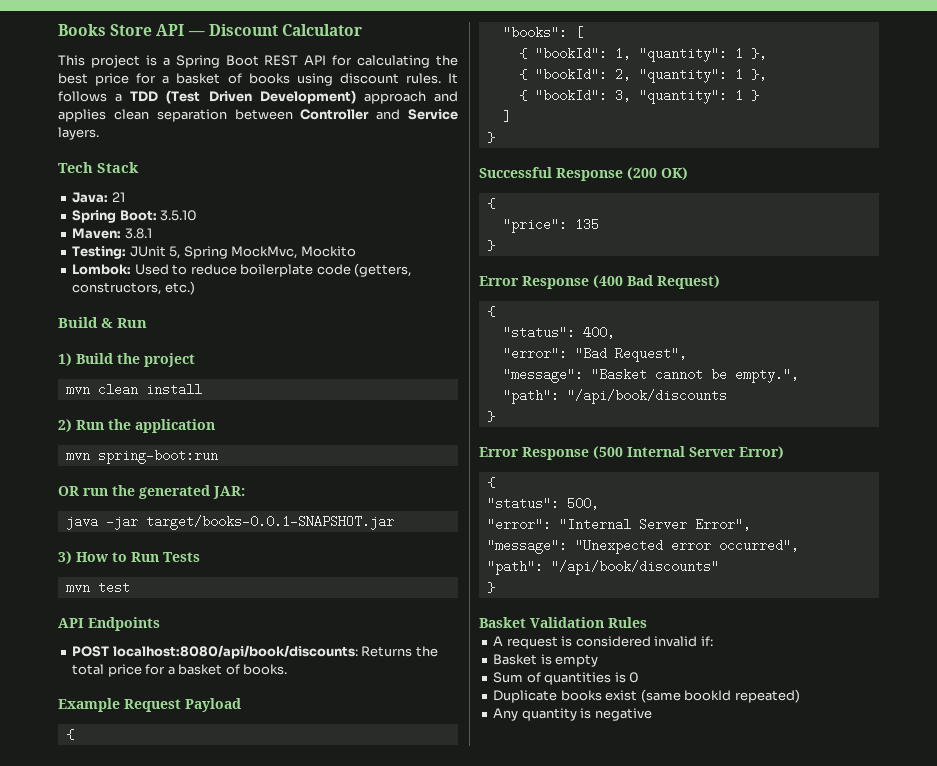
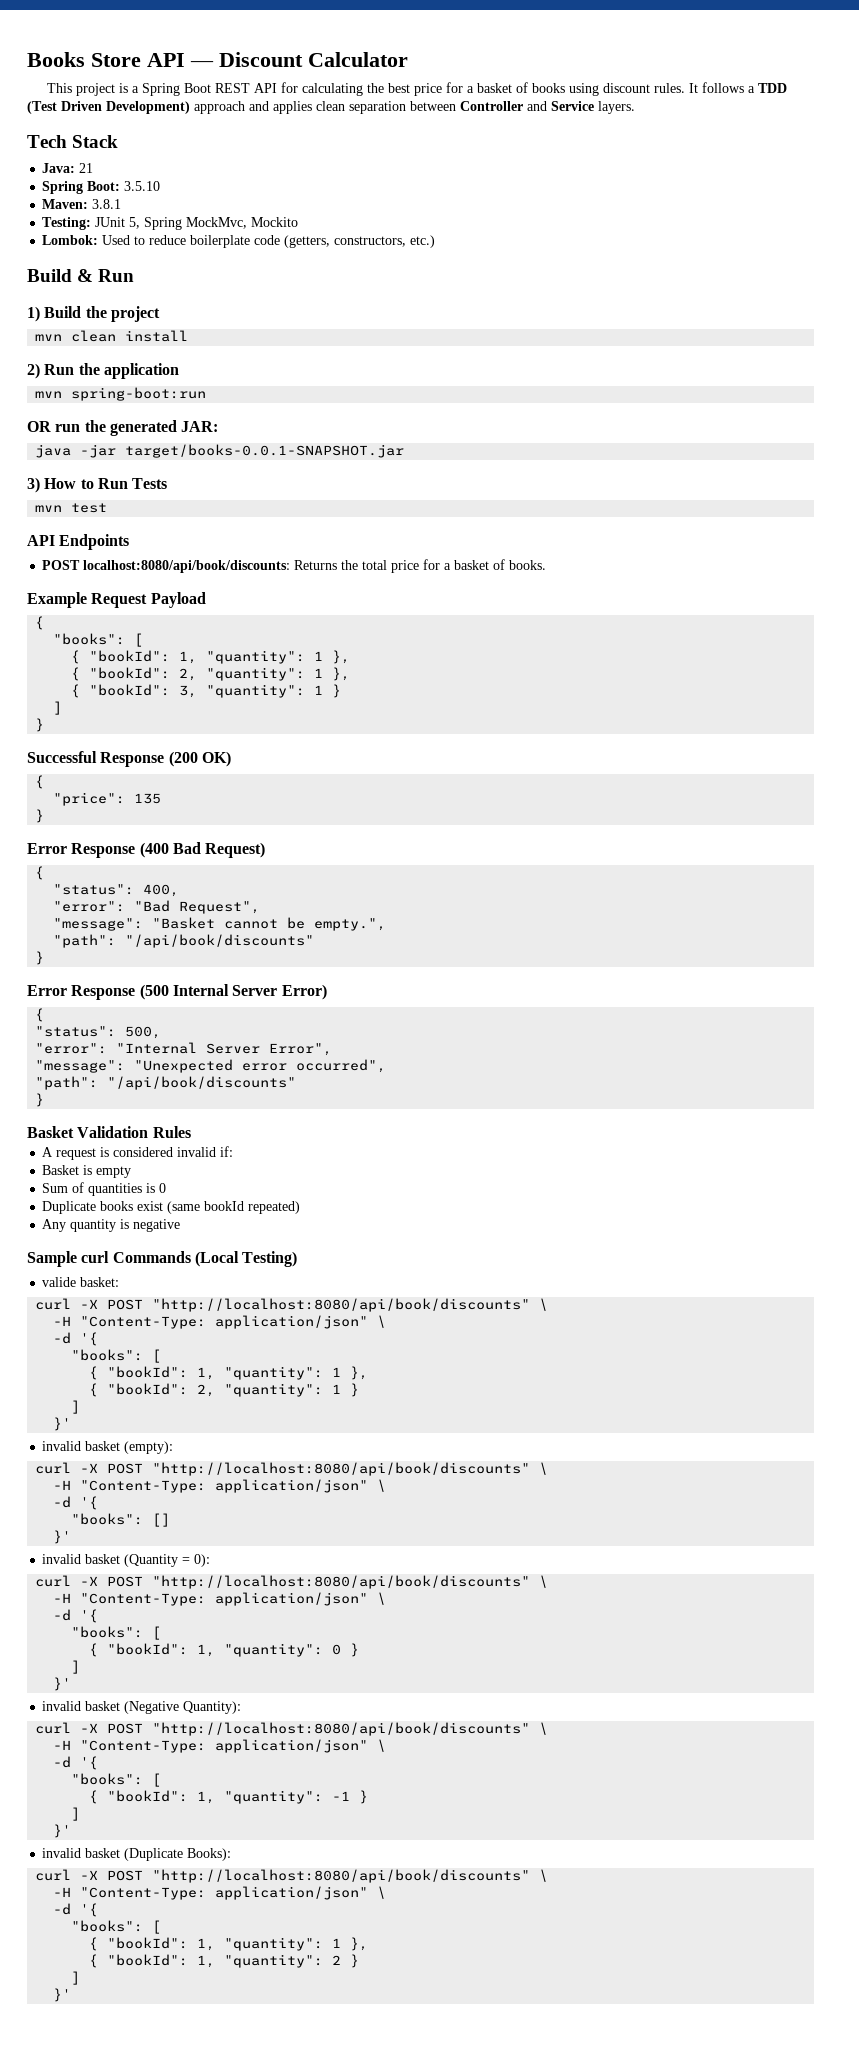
[566,389,727,404] "/api/book/discounts -> [125,934,315,948] "/api/book/discounts"
(652, 714) none -> [27,1251,298,1267] [42,1277,120,1287] [35,1298,549,1312] [53,1315,387,1329] [53,1332,99,1346] [71,1349,162,1363] [89,1366,369,1380] [89,1383,360,1397] [71,1400,81,1414] [53,1417,72,1431] [42,1441,174,1454] [35,1462,549,1476] [53,1479,387,1493] [53,1496,99,1510] [71,1513,171,1527] [53,1530,72,1544] [42,1554,211,1567] [35,1575,549,1589] [53,1592,387,1606] [53,1609,99,1623] [71,1626,162,1640] [89,1643,360,1657] [71,1660,81,1674] [53,1677,72,1691] [42,1701,242,1714] [35,1722,549,1736] [53,1739,387,1753] [53,1756,99,1770] [71,1773,162,1787] [89,1790,369,1804] [71,1807,81,1821] [53,1824,72,1838] [42,1848,232,1861] [35,1869,549,1883] [53,1886,387,1900] [53,1903,99,1917] [71,1920,162,1934] [89,1937,369,1951] [89,1954,360,1968] [71,1971,81,1985] [53,1988,72,2002] // Sample curl Commands (Local Testing) // valide basket: // curl -X POST "http://localhost:8080/api/book/discounts" \ // -H "Content-Type: application/json" \ // -d '{ // "books": [ // { "bookId": 1, "quantity": 1 }, // { "bookId": 2, "quantity": 1 } // ] // }' // invalid basket (empty): // curl -X POST "http://localhost:8080/api/book/discounts" \ // -H "Content-Type: application/json" \ // -d '{ // "books": [] // }' // invalid basket (Quantity = 0): // curl -X POST "http://localhost:8080/api/book/discounts" \ // -H "Content-Type: application/json" \ // -d '{ // "books": [ // { "bookId": 1, "quantity": 0 } // ] // }' // invalid basket (Negative Quantity): // curl -X POST "http://localhost:8080/api/book/discounts" \ // -H "Content-Type: application/json" \ // -d '{ // "books": [ // { "bookId": 1, "quantity": -1 } // ] // }' // invalid basket (Duplicate Books): // curl -X POST "http://localhost:8080/api/book/discounts" \ // -H "Content-Type: application/json" \ // -d '{ // "books": [ // { "bookId": 1, "quantity": 1 }, // { "bookId": 1, "quantity": 2 } // ] // }'

